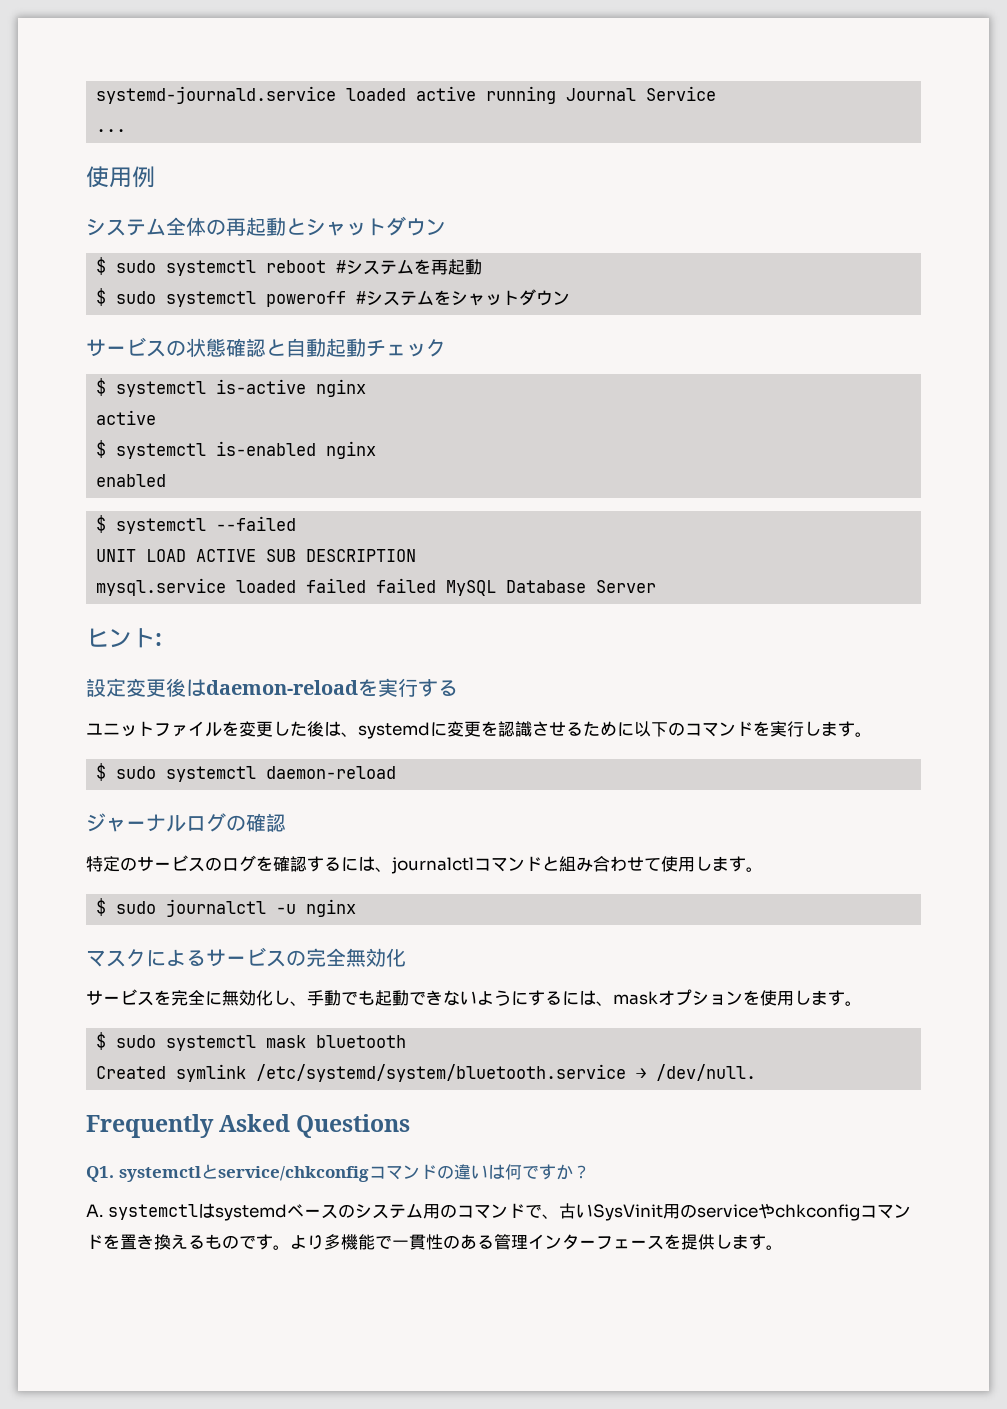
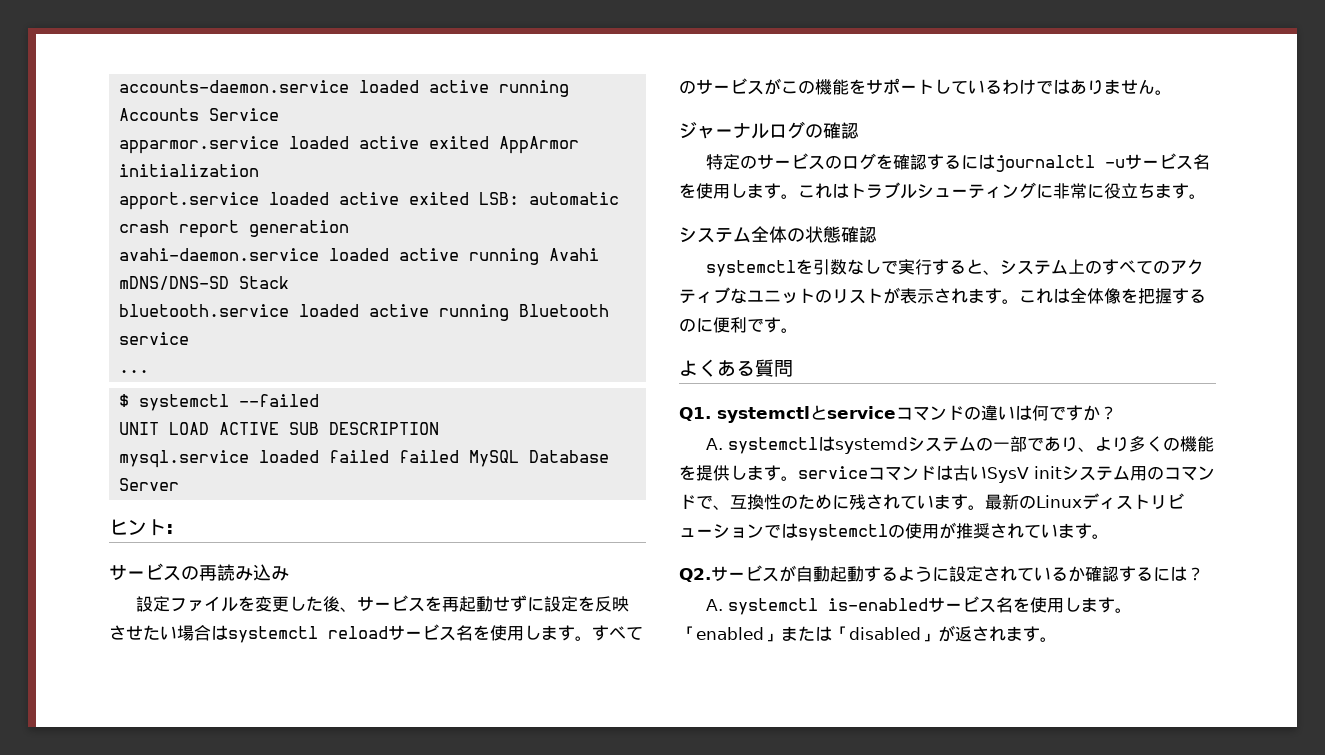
[96,86,637,104] systemd-journald.service loaded active running Journal -> [119,80,570,97] [119,108,200,121] accounts-daemon.service loaded active running Accounts
[96,129,127,132] [86,166,155,188] [86,216,446,236] [96,257,483,276] [96,288,571,307] [86,337,446,357] [96,378,367,397] [96,410,157,425] [96,440,377,459] [96,474,167,487] ... // 使用例 // システム全体の再起動とシャットダウン // $ sudo systemctl reboot #システムを再起動 // $ sudo systemctl poweroff #システムをシャットダウン // サービスの状態確認と自動起動チェック // $ systemctl is-active nginx // active // $ systemctl is-enabled nginx // enabled -> [119,136,580,154] [119,164,260,177] [119,192,620,210] [119,220,350,238] [119,248,600,265] [119,276,290,290] [119,304,610,321] [119,332,190,345] [119,370,150,373] apparmor.service loaded active exited AppArmor initialization // apport.service loaded active exited LSB: automatic crash report generation // avahi-daemon.service loaded active running Avahi mDNS/DNS-SD Stack // bluetooth.service loaded active running Bluetooth service // ...
[86,678,458,697] [86,721,154,737] 設定変更後はdaemon-reloadを実行する // ユニット -> [109,563,289,581] [136,596,171,612] サービスの再読み込み // 設定
[324,721,872,739] [96,763,397,782] は、systemdに変更を認識させるために以下のコマンドを実行します。 // $ sudo systemctl daemon-reload -> [340,595,630,612] [109,624,643,643] [679,78,1172,95] 、サービスを再起動せずに設定を反映させたい場合はsystemctl reloadサービス名を使用します。すべてのサービスがこの機能をサポートしているわけではありません。
[375,856,763,874] [96,898,357,917] [86,947,406,967] [86,989,862,1006] [96,1032,407,1051] [96,1064,757,1082] [86,1114,411,1138] 、journalctlコマンドと組み合わせて使用します。 // $ sudo journalctl -u nginx // マスクによるサービスの完全無効化 // サービスを完全に無効化し、手動でも起動できないようにするには、maskオプションを使用します。 // $ sudo systemctl mask bluetooth // Created symlink /etc/systemd/system/bluetooth.service → /dev/null. // Frequently Asked Questions -> [995,153,1211,172] [679,182,1206,199] [679,226,877,243] [706,259,1205,277] [679,287,1206,304] [679,317,798,333] [679,359,793,377] journalctl -uサービス名を使用します。これはトラブルシューティングに非常に役立ちます。 // システム全体の状態確認 // systemctlを引数なしで実行すると、システム上のすべてのアクティブなユニットのリストが表示されます。これは全体像を把握するのに便利です。 // よくある質問
[217,1166,369,1182] service/chkconfig -> [827,406,896,419] service
[286,1204,355,1219] ベースの -> [908,436,1215,452] [679,465,1062,483] システムの一部であり、より多くの機能を提供します。serviceコマンドは古いSysV init
[558,1203,911,1221] [86,1234,732,1250] 古いSysVinit用のserviceやchkconfigコマンドを置き換えるものです。より多機能で一貫性のある管理インターフェースを提供し -> [730,493,1184,510] [679,522,1109,541] [679,565,1204,582] [706,596,1133,615] [679,625,1006,642] 互換性のために残されています。最新のLinuxディストリビューションではsystemctlの使用が推奨されています。 // Q2.サービスが自動起動するように設定されているか確認するには？ // A. systemctl is-enabledサービス名を使用します。「enabled」または「disabled」が返され

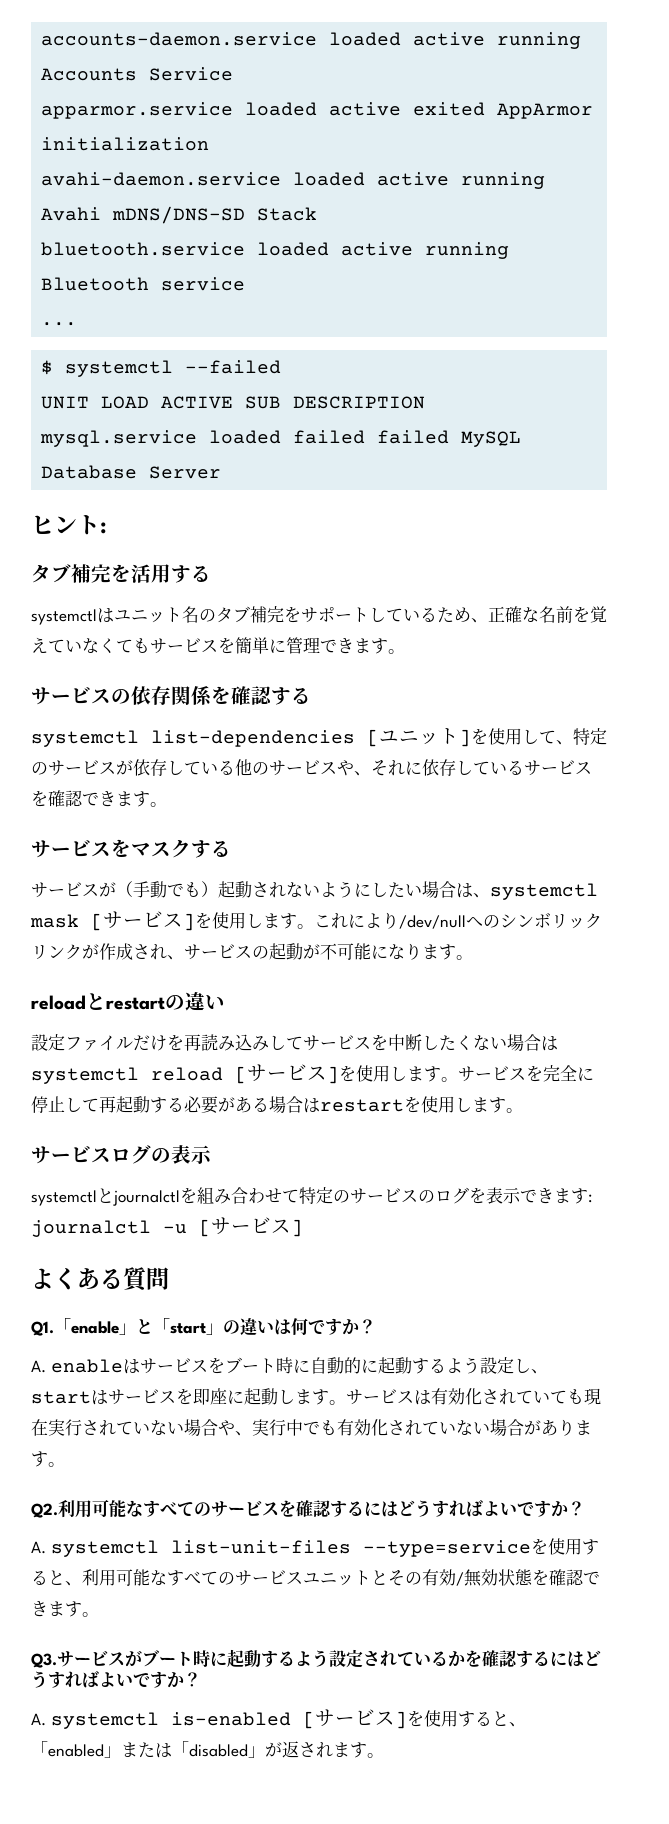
[119,192,620,210] [119,220,350,238] // apport.service loaded active exited LSB: automatic crash report generation -> (210, 144) none
[109,563,289,581] [136,595,630,612] [109,624,643,643] [679,78,849,95] サービスの再読み込み // 設定ファイルを変更した後、サービスを再起動せずに設定を反映させたい場合はsystemctl reloadサービス名を使用します。すべてのサービスがこの機能 -> [31,564,211,583] [31,606,284,625] タブ補完を活用する // systemctlはユニット名のタブ補完
[1002,79,1172,95] [679,121,859,139] わけではありません。 // ジャーナルログの確認 // -> [437,606,607,623] [31,637,405,654] [31,686,311,705] [31,728,607,747] [31,759,592,776] [31,790,167,807] [31,839,231,858] [31,881,598,900] [30,911,602,931] [31,943,473,960] [31,992,225,1011] [31,1034,558,1051] [31,1064,594,1084] [31,1096,523,1114] [31,1145,212,1164] [31,1187,299,1206] ため、正確な名前を覚えていなくてもサービスを簡単に管理できます。 // サービスの依存関係を確認する // systemctl list-dependencies [ユニット]を使用して、特定のサービスが依存している他のサービスや、それに依存しているサービスを確認できます。 // サービスをマスクする // サービスが（手動でも）起動されないようにしたい場合は、systemctl mask [サービス]を使用します。これにより/dev/nullへのシンボリックリンクが作成され、サービスの起動が不可能になります。 // reloadとrestartの違い // 設定ファイルだけを再読み込みしてサービスを中断したくない場合はsystemctl reload [サービス]を使用します。サービスを完全に停止して再起動する必要がある場合はrestartを使用します。 // サービスログの表示 // systemctlとjournalctlを組み合わせて
[893,154,996,170] 確認するには -> [486,1187,592,1204] 表示できます:
[1125,153,1211,170] [679,182,1206,199] [679,226,877,243] [706,259,1205,277] [679,287,1206,304] [679,317,798,333] サービス名を使用します。これはトラブルシューティングに非常に役立ちます。 // システム全体の状態確認 // systemctlを引数なしで実行すると、システム上のすべてのアクティブなユニットのリストが表示されます。これは全体像を把握するのに便利です。 -> [199,1217,303,1237] [サービス]
[717,405,964,423] systemctlとserviceコマンド -> [54,1318,223,1335] 「enable」と「start」
[728,436,1215,454] [679,465,1215,483] [679,493,1184,510] [679,522,1109,541] [679,565,949,582] systemctlはsystemdシステムの一部であり、より多くの機能を提供します。serviceコマンドは古いSysV initシステム用のコマンドで、互換性のために残されています。最新のLinuxディストリビューションではsystemctlの使用が推奨されています。 // Q2.サービスが自動起動するように -> [50,1357,548,1374] [31,1388,601,1405] [31,1419,592,1436] [31,1451,65,1467] [31,1499,585,1518] [31,1538,599,1557] [31,1569,600,1587] [31,1601,99,1617] [31,1649,329,1668] enableはサービスをブート時に自動的に起動するよう設定し、startはサービスを即座に起動します。サービスは有効化されていても現在実行されていない場合や、実行中でも有効化されていない場合があります。 // Q2.利用可能なすべてのサービスを確認するにはどうすればよいですか？ // A. systemctl list-unit-files --type=serviceを使用すると、利用可能なすべてのサービスユニットとその有効/無効状態を確認できます。 // Q3.サービスがブート時に起動するよう
[1085,566,1187,582] 確認するには -> [465,1650,601,1667] [31,1671,184,1688] を確認するにはどうすればよいですか
[928,596,1133,613] サービス名を使用します。 -> [302,1709,526,1729] [サービス]を使用すると、

